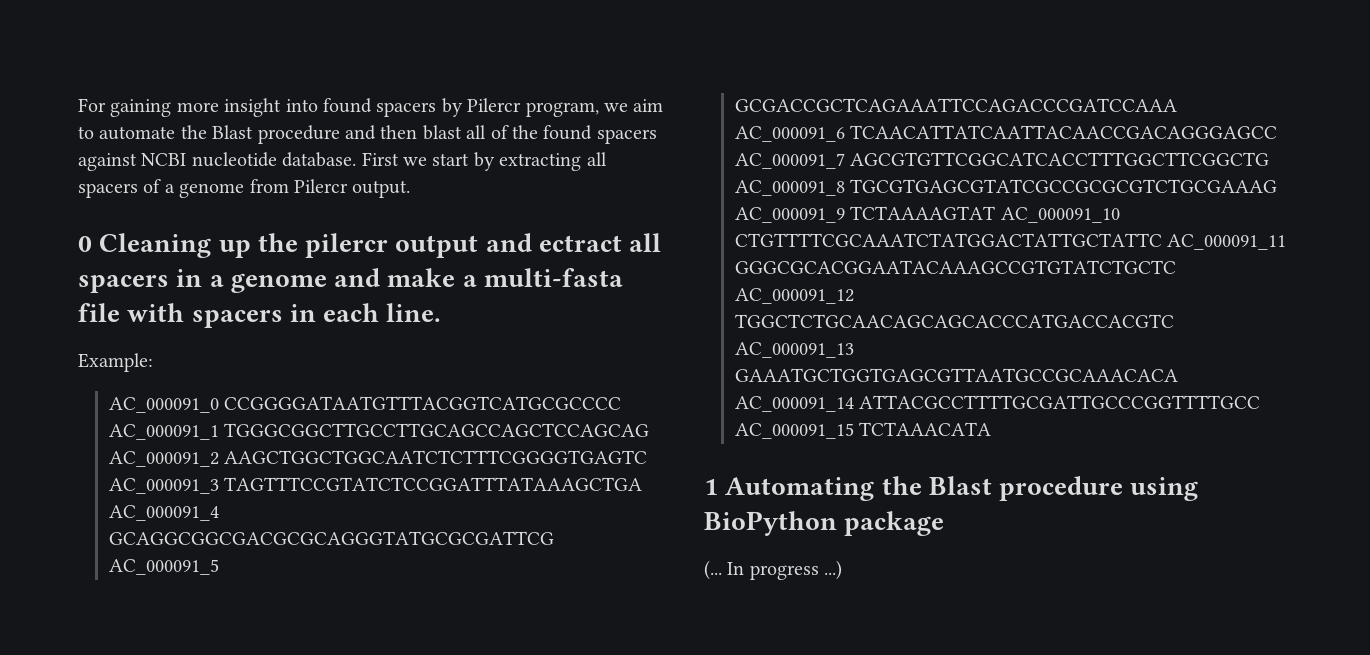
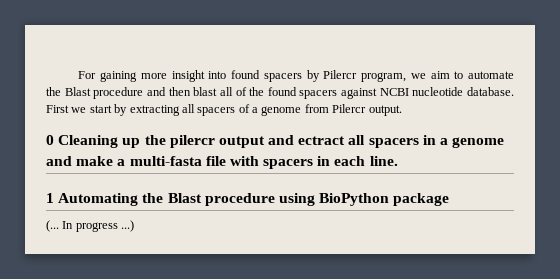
[78,353,153,372] [108,396,622,413] [108,423,650,440] [108,450,648,467] [108,477,643,494] [108,505,219,521] [108,531,554,545] [108,559,219,575] [734,98,1177,112] [734,125,1278,142] [734,152,1270,169] [734,179,1278,196] [734,206,1120,223] [734,233,1287,250] [734,260,1176,274] [734,288,854,304] [734,314,1174,328] [734,342,854,358] [734,368,1178,382] [734,395,1261,412] [734,422,992,439] // Example: // AC_000091_0 CCGGGGATAATGTTTACGGTCATGCGCCCC AC_000091_1 TGGGCGGCTTGCCTTGCAGCCAGCTCCAGCAG AC_000091_2 AAGCTGGCTGGCAATCTCTTTCGGGGTGAGTC AC_000091_3 TAGTTTCCGTATCTCCGGATTTATAAAGCTGA AC_000091_4 GCAGGCGGCGACGCGCAGGGTATGCGCGATTCG AC_000091_5 GCGACCGCTCAGAAATTCCAGACCCGATCCAAA AC_000091_6 TCAACATTATCAATTACAACCGACAGGGAGCC AC_000091_7 AGCGTGTTCGGCATCACCTTTGGCTTCGGCTG AC_000091_8 TGCGTGAGCGTATCGCCGCGCGTCTGCGAAAG AC_000091_9 TCTAAAAGTAT AC_000091_10 CTGTTTTCGCAAATCTATGGACTATTGCTATTC AC_000091_11 GGGCGCACGGAATACAAAGCCGTGTATCTGCTC AC_000091_12 TGGCTCTGCAACAGCAGCACCCATGACCACGTC AC_000091_13 GAAATGCTGGTGAGCGTTAATGCCGCAAACACA AC_000091_14 ATTACGCCTTTTGCGATTGCCCGGTTTTGCC AC_000091_15 TCTAAACATA -> (398, 161) none

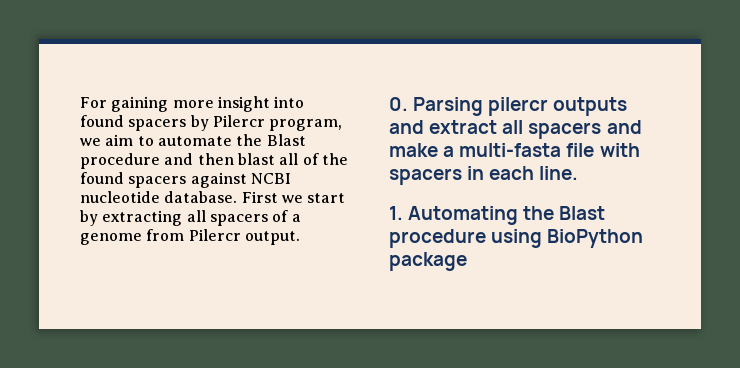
[46,135,505,148] 0 Cleaning up the pilercr output and ectract all spacers in a genome -> [389,97,628,116] [389,120,602,139] 0. Parsing pilercr outputs and extract all spacers
[46,193,54,203] 1 -> [389,206,403,220] 1.
[46,220,135,232] // (... In progress ...) -> (467, 261) none

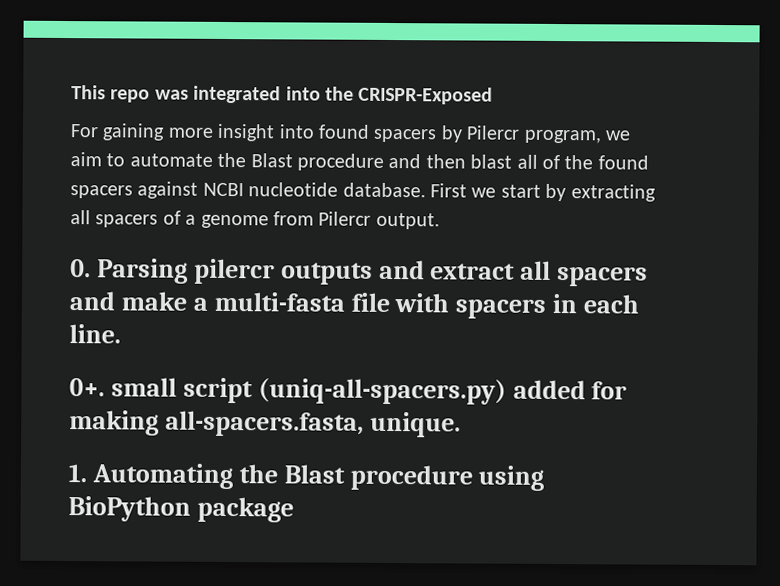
(80, 102) none -> [71,85,494,105] This repo was integrated into the CRISPR-Exposed //
(579, 173) none -> [69,377,628,405] [69,410,461,438] // 0+. small script (uniq-all-spacers.py) added for making all-spacers.fasta, unique.

